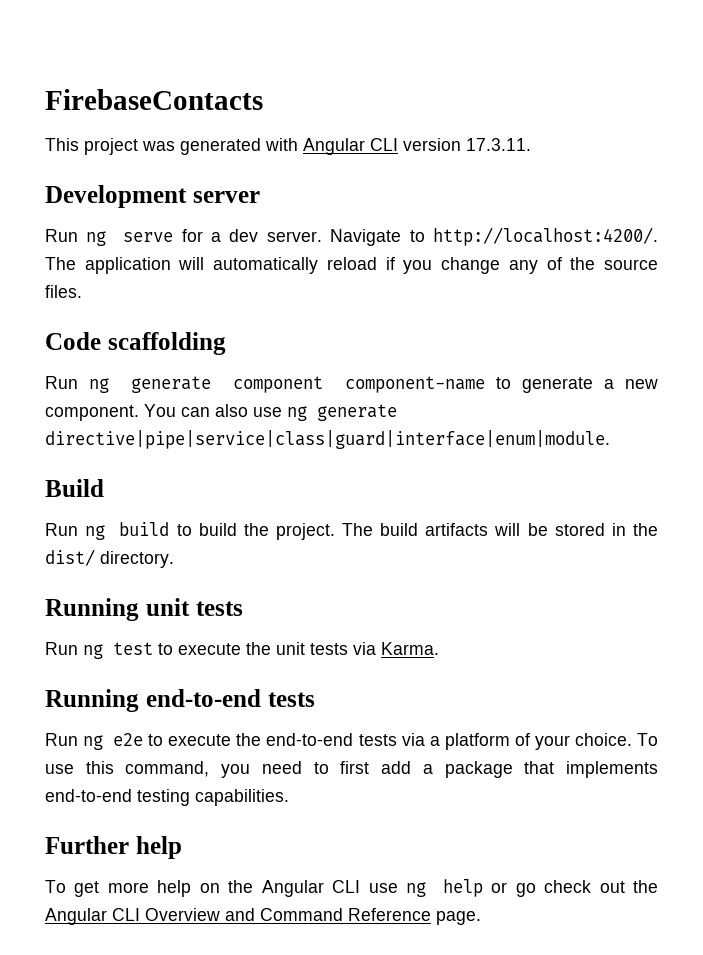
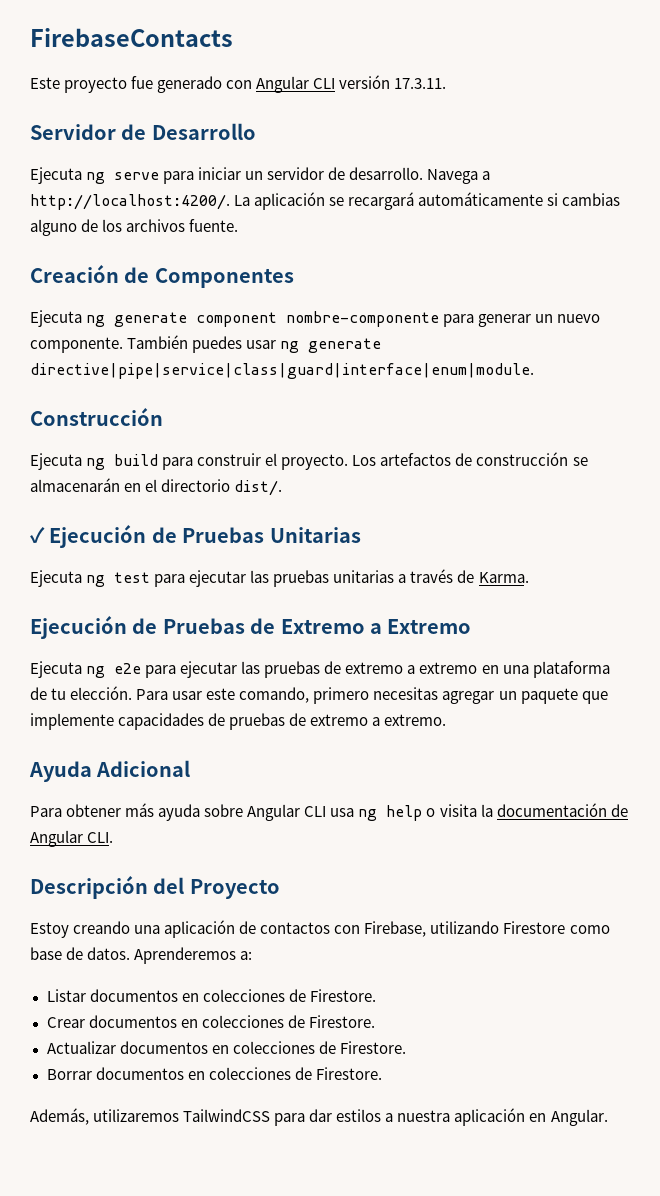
[45,138,461,155] This project was generated with Angular CLI version -> [30,75,391,93] Este proyecto fue generado con Angular CLI versión
[45,185,260,208] [45,227,658,246] [45,257,659,274] [45,285,82,298] [45,332,226,355] [45,376,658,393] [45,404,397,421] [45,430,610,449] [45,479,104,497] [45,522,658,540] [45,549,174,568] [45,598,243,621] [45,642,439,659] [45,689,315,712] [45,733,658,750] [45,761,659,778] [45,789,289,806] [45,836,182,859] [45,880,398,897] Development server // Run ng serve for a dev server. Navigate to http://localhost:4200/. The application will automatically reload if you change any of the source files. // Code scaffolding // Run ng generate component component-name to generate a new component. You can also use ng generate directive|pipe|service|class|guard|interface|enum|module. // Build // Run ng build to build the project. The build artifacts will be stored in the dist/ directory. // Running unit tests // Run ng test to execute the unit tests via Karma. // Running end-to-end tests // Run ng e2e to execute the end-to-end tests via a platform of your choice. To use this command, you need to first add a package that implements end-to-end testing capabilities. // Further help // To get more help on the Angular CLI use -> [30,123,256,140] [30,167,491,184] [30,192,621,210] [30,219,239,236] [30,265,294,288] [30,310,601,327] [30,335,382,353] [30,363,534,379] [30,408,163,426] [30,452,588,470] [30,478,283,496] [30,525,361,548] [30,569,529,587] [30,616,472,639] [30,661,610,678] [30,686,608,704] [30,713,447,730] [29,760,191,782] [30,803,355,821] Servidor de Desarrollo // Ejecuta ng serve para iniciar un servidor de desarrollo. Navega a http://localhost:4200/. La aplicación se recargará automáticamente si cambias alguno de los archivos fuente. // Creación de Componentes // Ejecuta ng generate component nombre-componente para generar un nuevo componente. También puedes usar ng generate directive|pipe|service|class|guard|interface|enum|module. // Construcción // Ejecuta ng build para construir el proyecto. Los artefactos de construcción se almacenarán en el directorio dist/. // ✓ Ejecución de Pruebas Unitarias // Ejecuta ng test para ejecutar las pruebas unitarias a través de Karma. // Ejecución de Pruebas de Extremo a Extremo // Ejecuta ng e2e para ejecutar las pruebas de extremo a extremo en una plataforma de tu elección. Para usar este comando, primero necesitas agregar un paquete que implemente capacidades de pruebas de extremo a extremo. // Ayuda Adicional // Para obtener más ayuda sobre Angular CLI usa
[491,880,658,897] [45,908,481,925] or go check out the Angular CLI Overview and Command Reference page. -> [426,803,628,817] [30,830,114,847] [30,876,280,899] [30,920,610,938] [30,947,253,964] [46,989,376,1002] [46,1015,375,1028] [46,1041,406,1054] [46,1067,382,1080] [30,1108,608,1126] o visita la documentación de Angular CLI. // Descripción del Proyecto // Estoy creando una aplicación de contactos con Firebase, utilizando Firestore como base de datos. Aprenderemos a: // Listar documentos en colecciones de Firestore. // Crear documentos en colecciones de Firestore. // Actualizar documentos en colecciones de Firestore. // Borrar documentos en colecciones de Firestore. // Además, utilizaremos TailwindCSS para dar estilos a nuestra aplicación en Angular.

